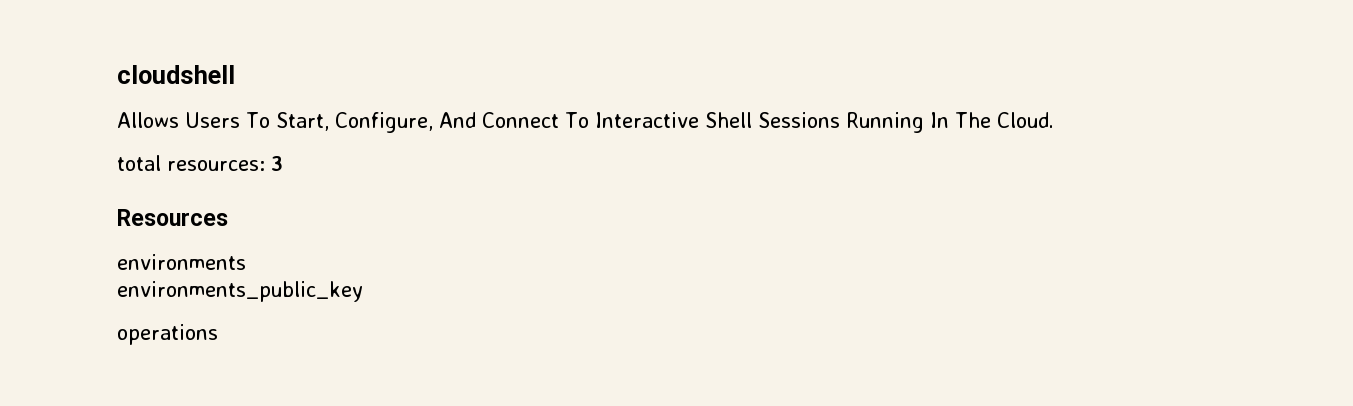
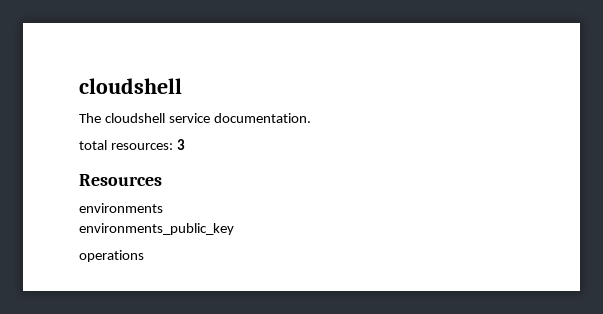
[117,112,1054,133] Allows Users To Start, Configure, And Connect To Interactive Shell Sessions Running In The Cloud. -> [79,113,311,123] The cloudshell service documentation.

